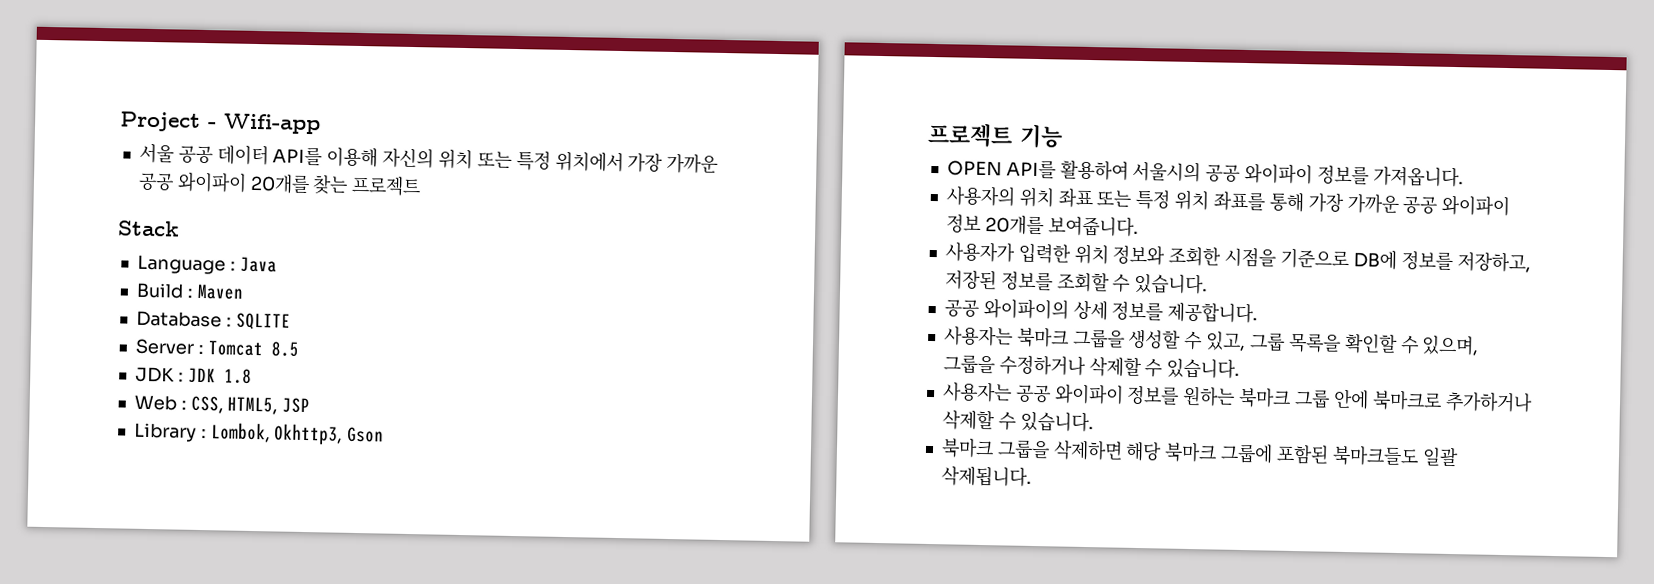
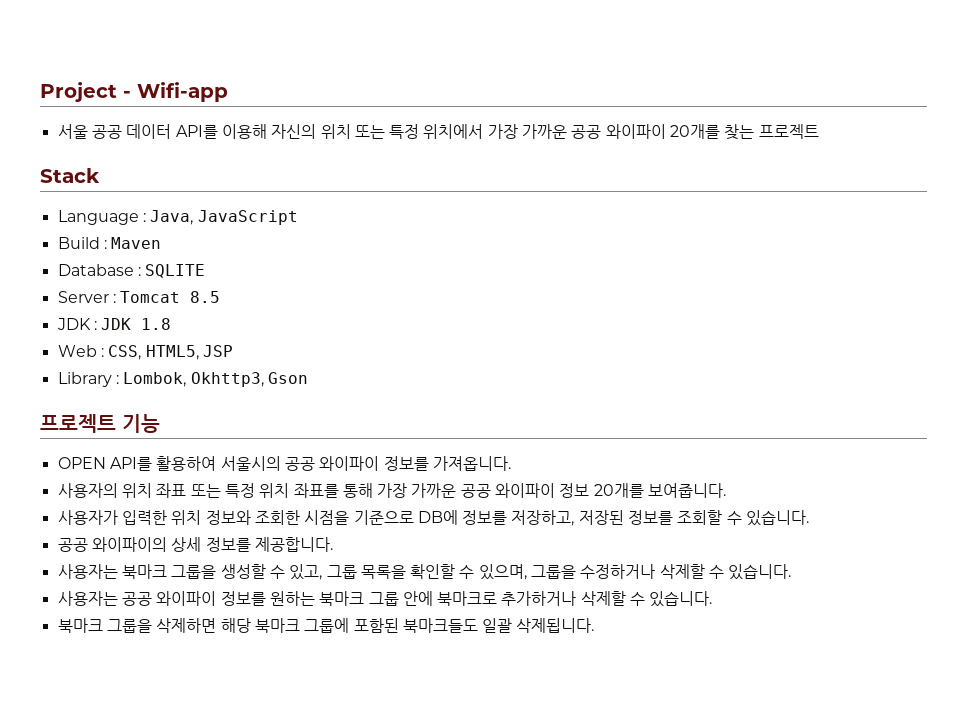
[239,256,277,273] Java -> [150,210,298,225] Java, JavaScript

